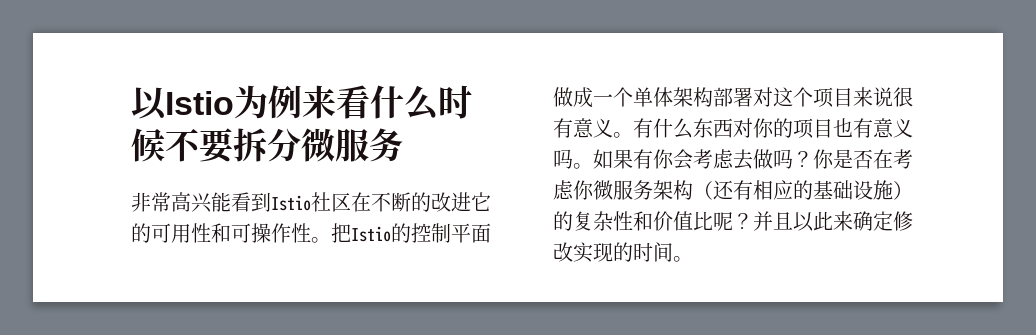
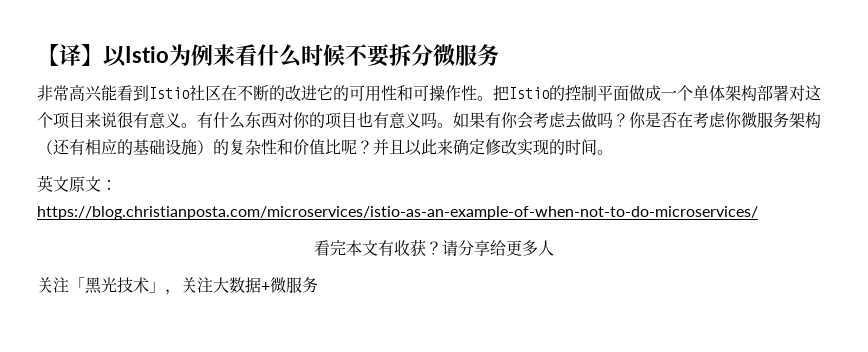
(131, 104) none -> [37,44,103,66] 【译】
(693, 259) none -> [37,175,117,192] [37,206,758,220] [314,239,554,256] [37,277,318,295] // 英文原文：https://blog.christianposta.com/microservices/istio-as-an-example-of-when-not-to-do-microservices/ // 看完本文有收获？请分享给更多人 // 关注「黑光技术」，关注大数据+微服务

